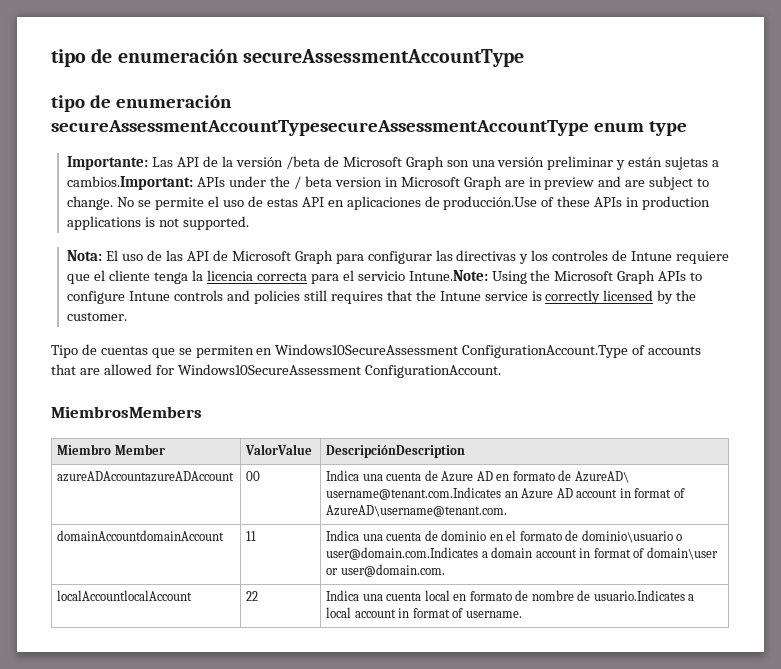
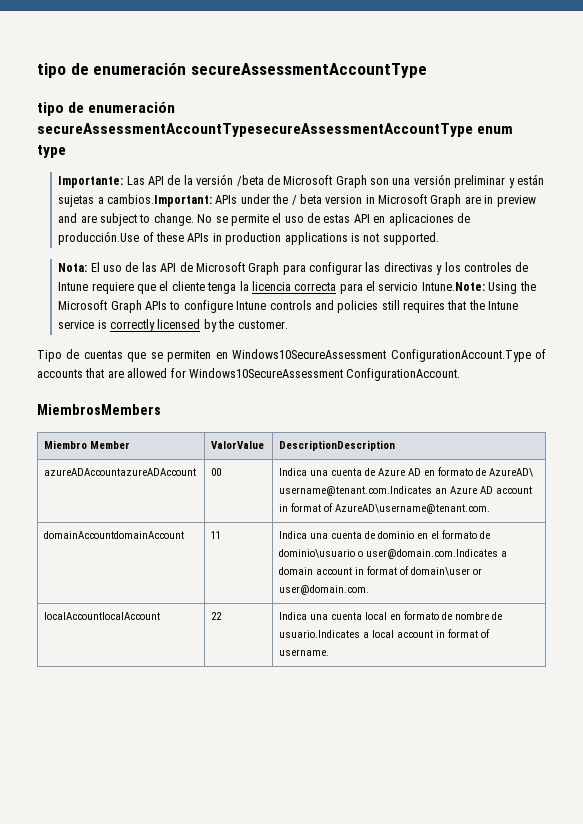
[326,445,466,458] DescripciónDescription -> [279,440,396,451] DescriptionDescription

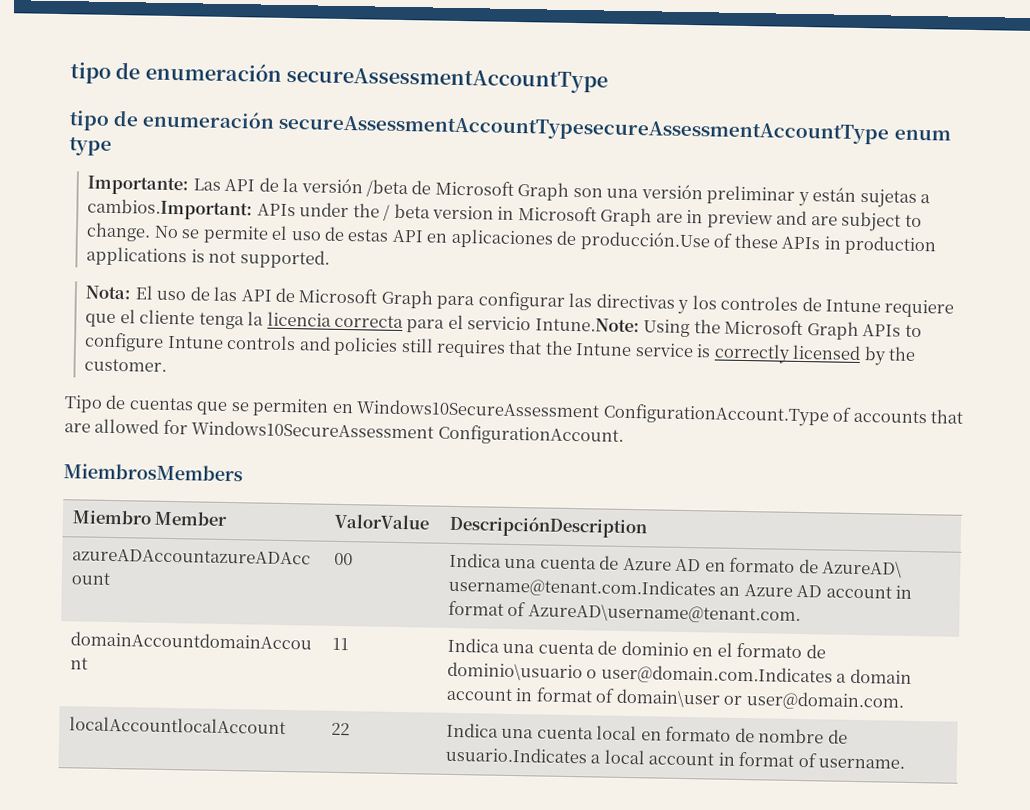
[279,440,396,451] DescriptionDescription -> [448,515,648,539] DescripciónDescription

